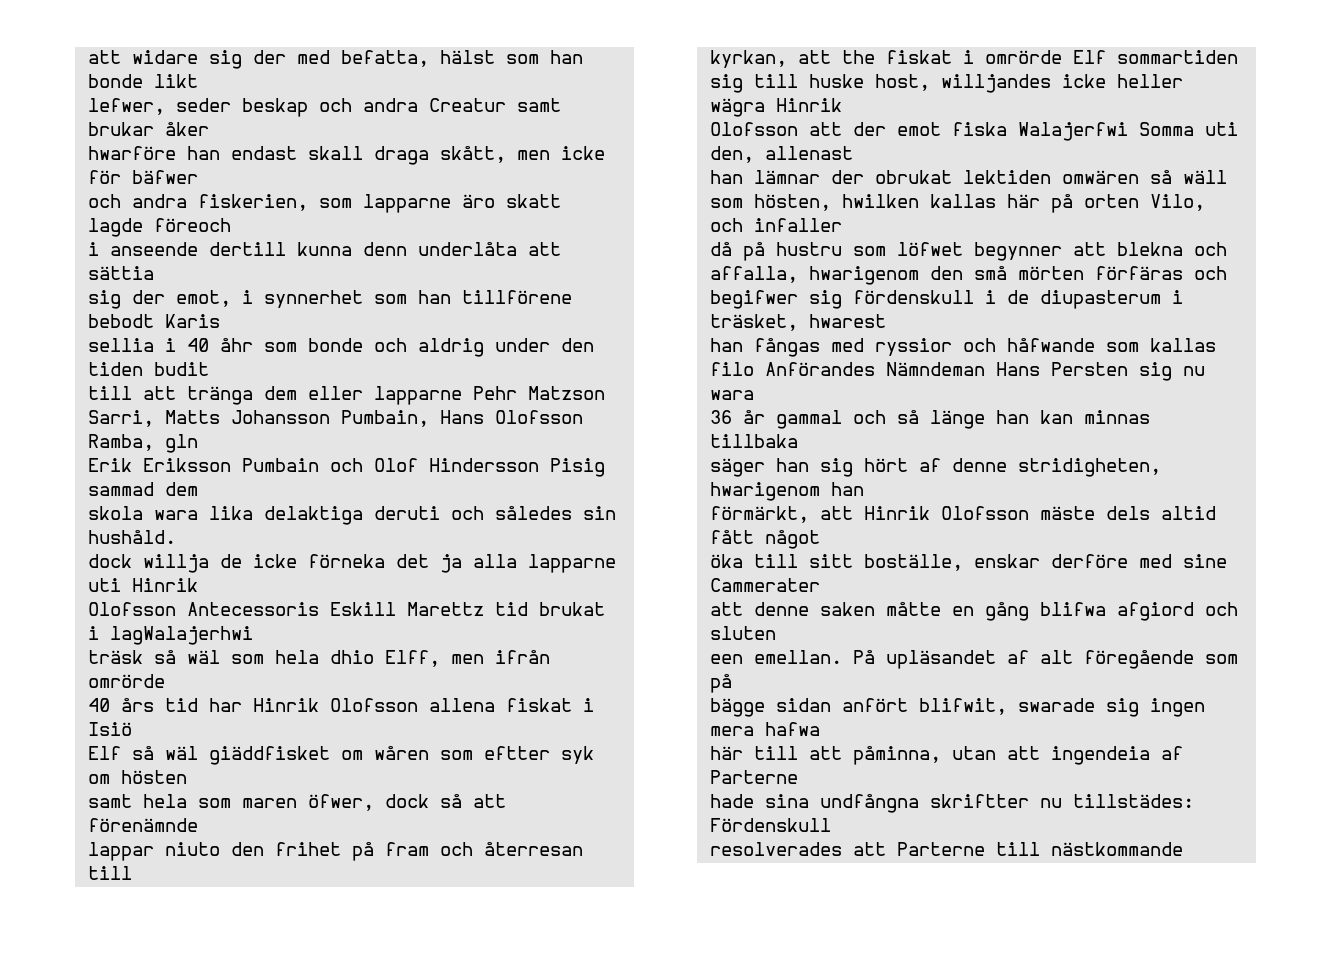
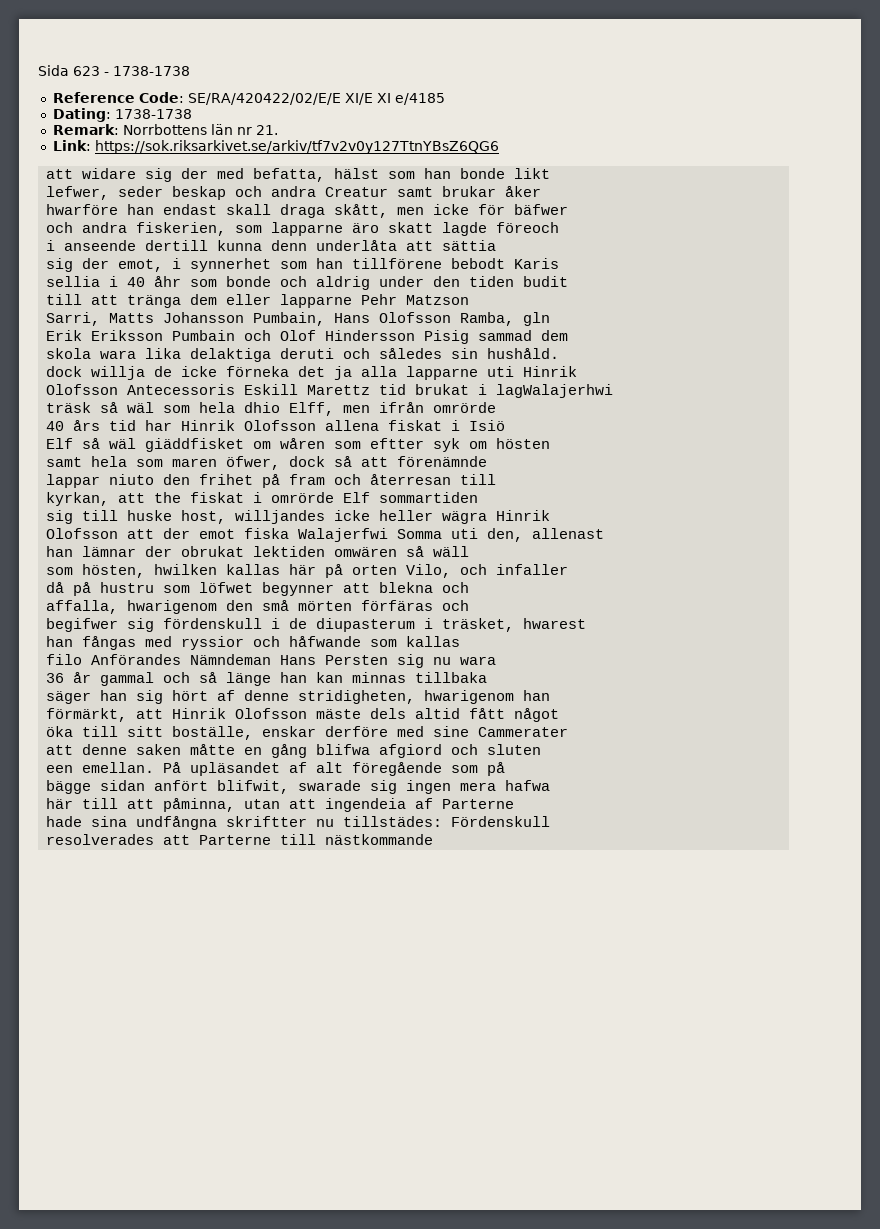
(87, 57) none -> [38,65,190,76] [52,92,445,105] [52,108,192,122] [52,124,278,135] [52,140,499,154] Sida 623 - 1738-1738 // Reference Code: SE/RA/420422/02/E/E XI/E XI e/4185 // Dating: 1738-1738 // Remark: Norrbottens län nr 21. // Link: https://sok.riksarkivet.se/arkiv/tf7v2v0y127TtnYBsZ6QG6 //

